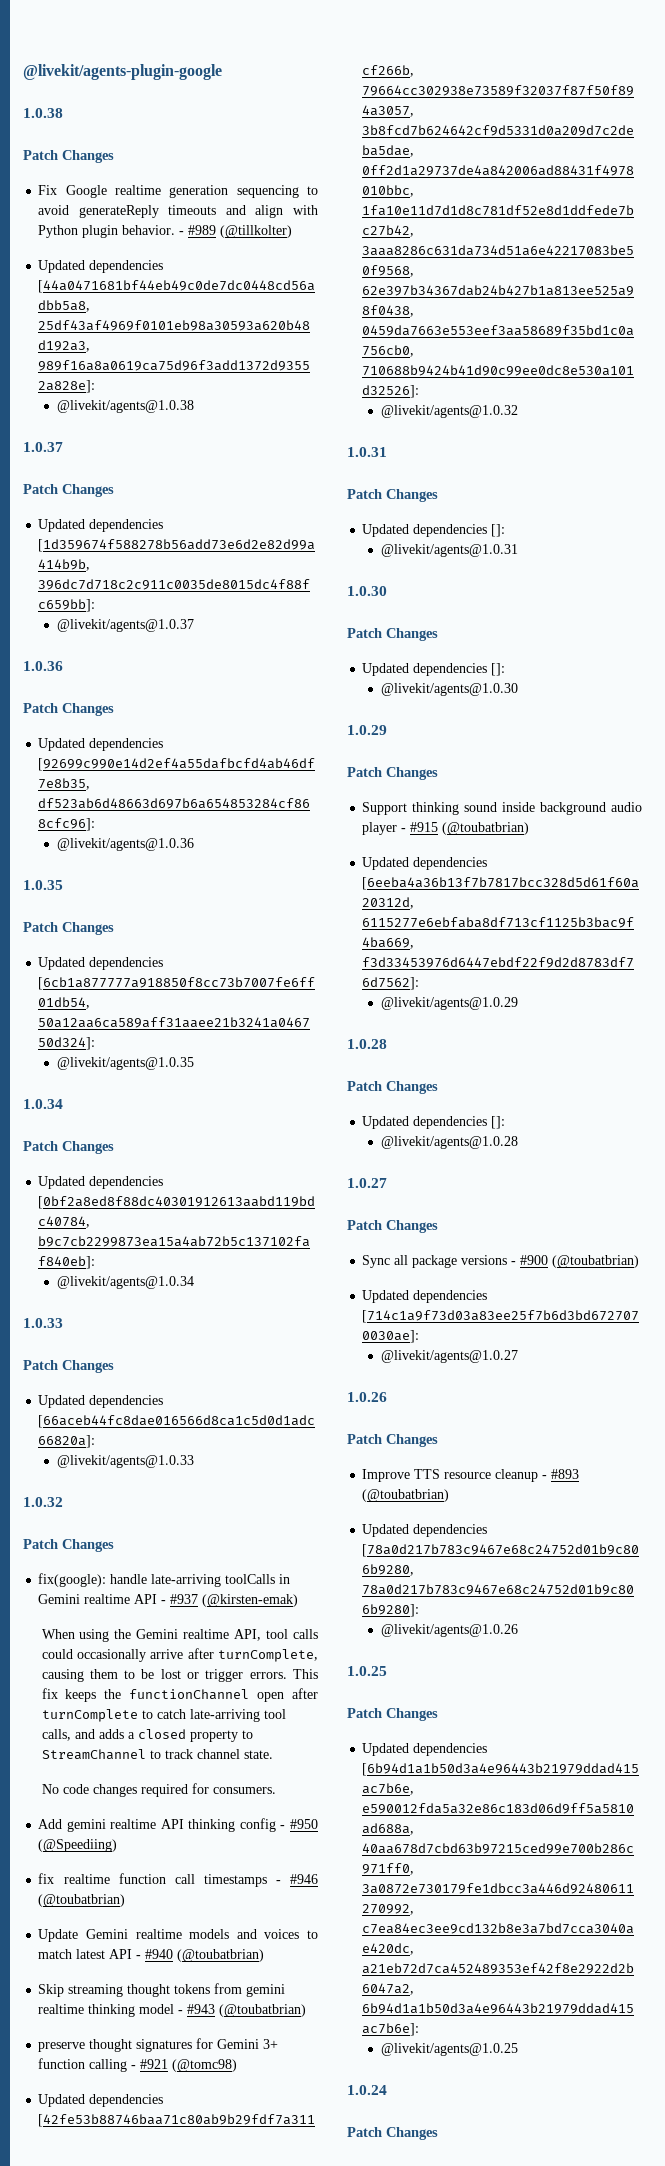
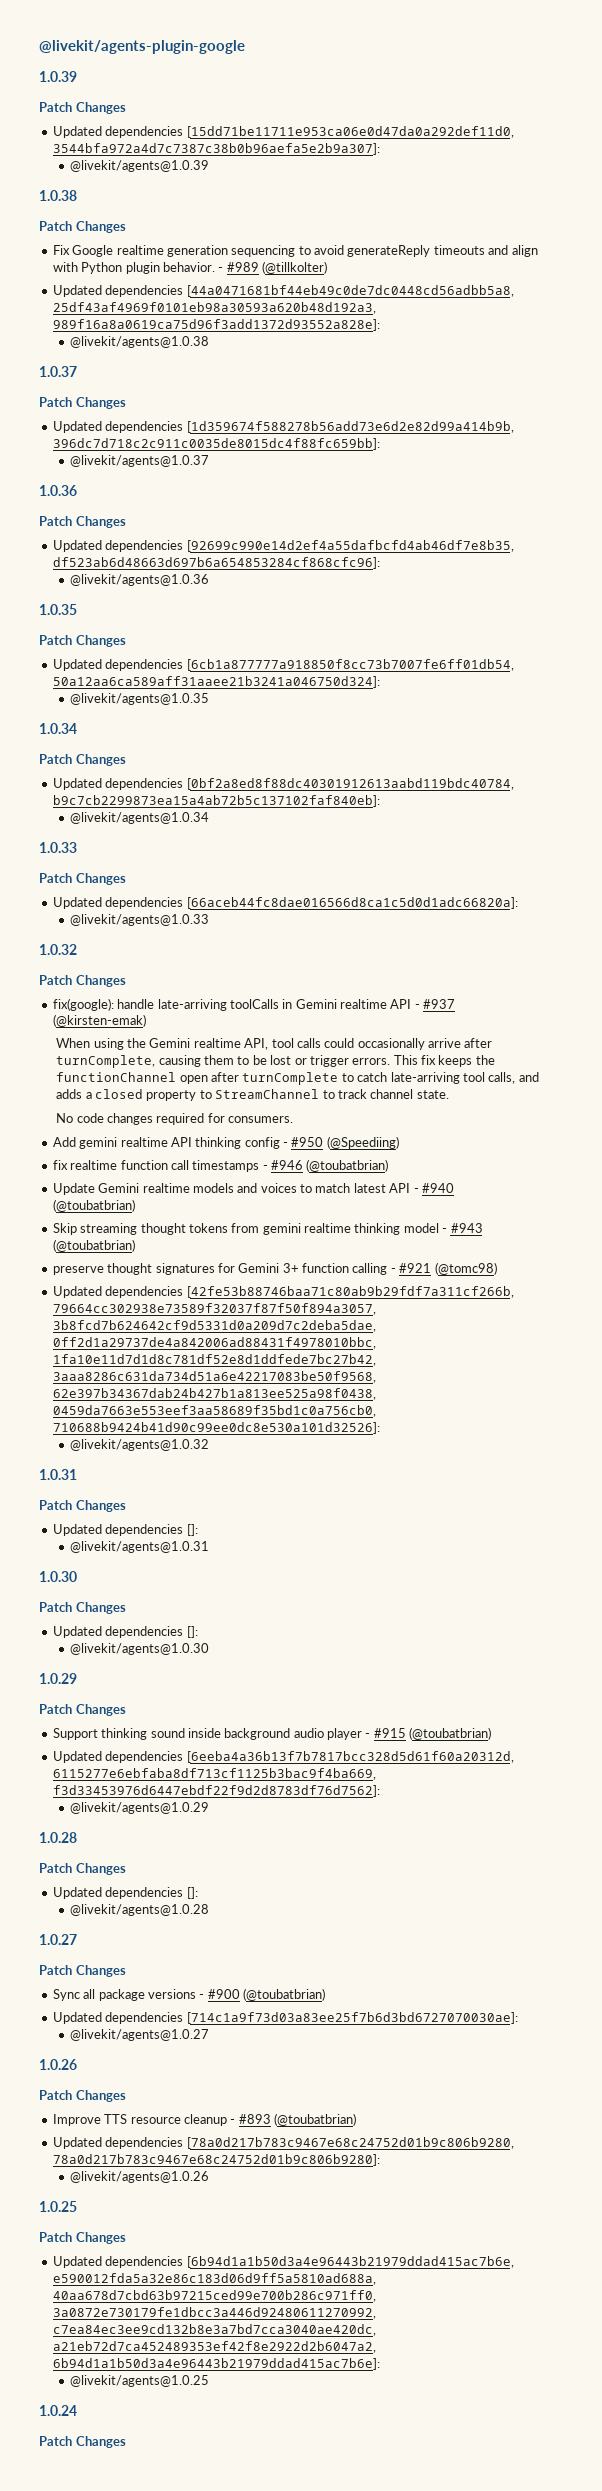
(222, 72) none -> [39,71,77,82] [39,102,126,114] [52,126,514,138] [52,143,380,155] [70,160,210,172] // 1.0.39 // Patch Changes // Updated dependencies [15dd71be11711e953ca06e0d47da0a292def11d0, 3544bfa972a4d7c7387c38b0b96aefa5e2b9a307]: // @livekit/agents@1.0.39

